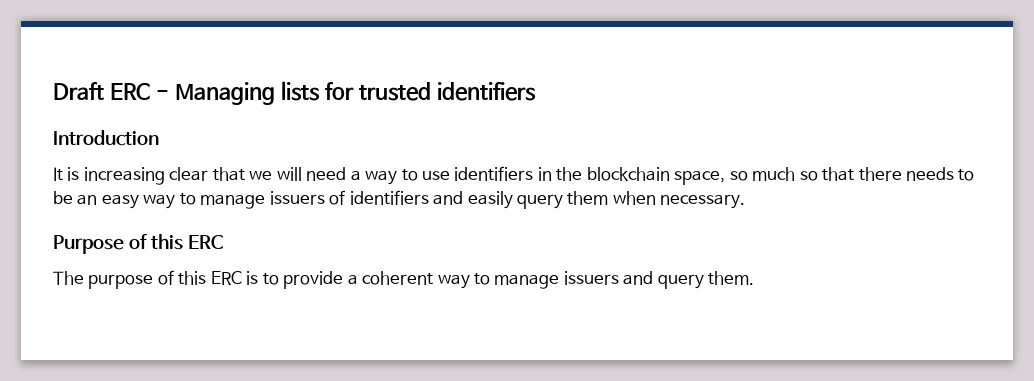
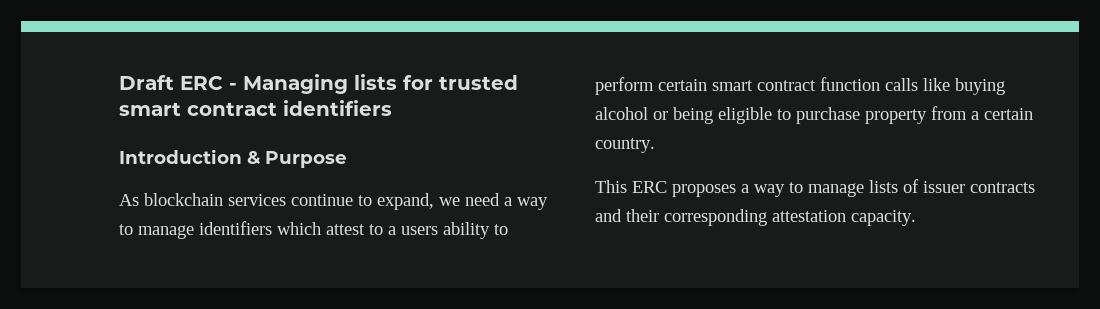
(431, 91) none -> [119,102,277,116] smart contract
[53,166,975,185] [53,190,746,209] [53,234,224,254] [53,270,755,289] // It is increasing clear that we will need a way to use identifiers in the blockchain space, so much so that there needs to be an easy way to manage issuers of identifiers and easily query them when necessary. // Purpose of this ERC // The purpose of this ERC is to provide a coherent way to manage issuers and query them. -> [247,151,347,168] [119,193,548,210] [119,221,508,239] [595,77,1005,95] [595,106,1033,124] [595,138,655,153] [595,179,1035,197] [595,209,916,226] & Purpose // As blockchain services continue to expand, we need a way to manage identifiers which attest to a users ability to perform certain smart contract function calls like buying alcohol or being eligible to purchase property from a certain country. // This ERC proposes a way to manage lists of issuer contracts and their corresponding attestation capacity.

